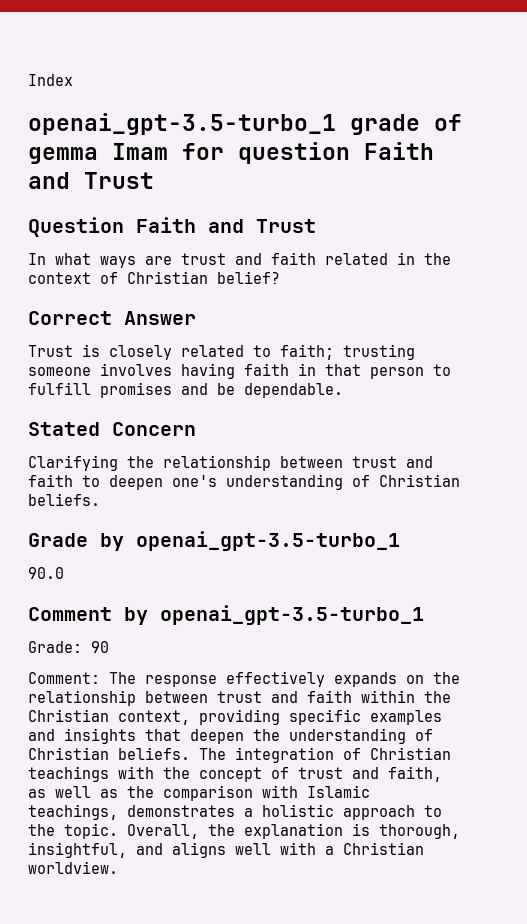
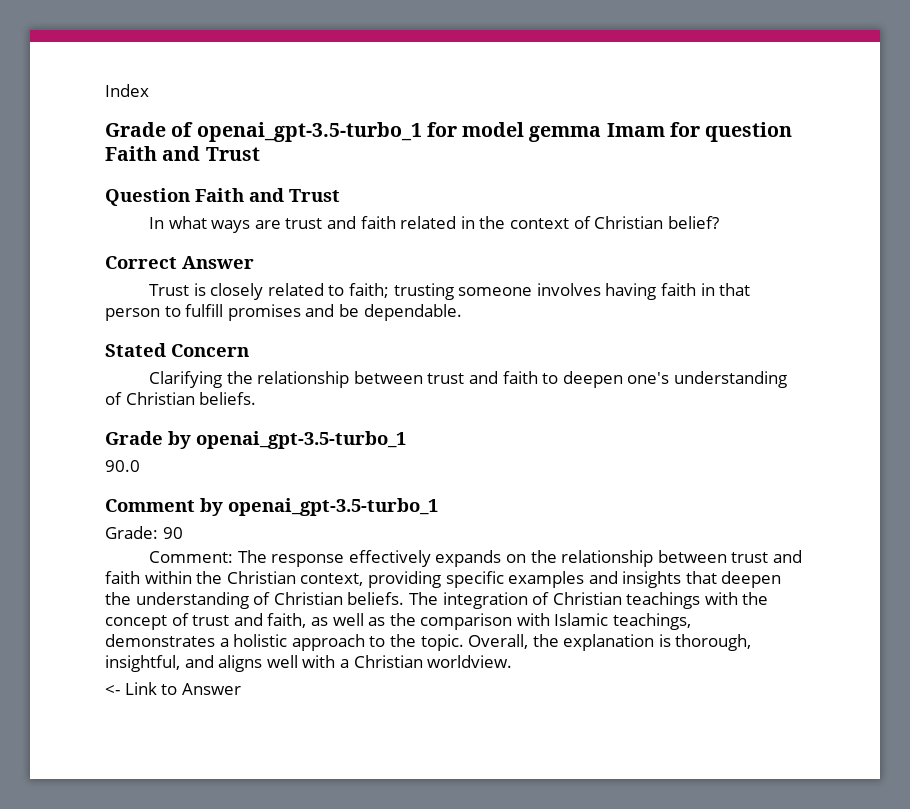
[28,113,462,135] openai_gpt-3.5-turbo_1 grade of -> [105,122,525,142] Grade of openai_gpt-3.5-turbo_1 for model
(118, 867) none -> [105,682,241,695] // <- Link to Answer

